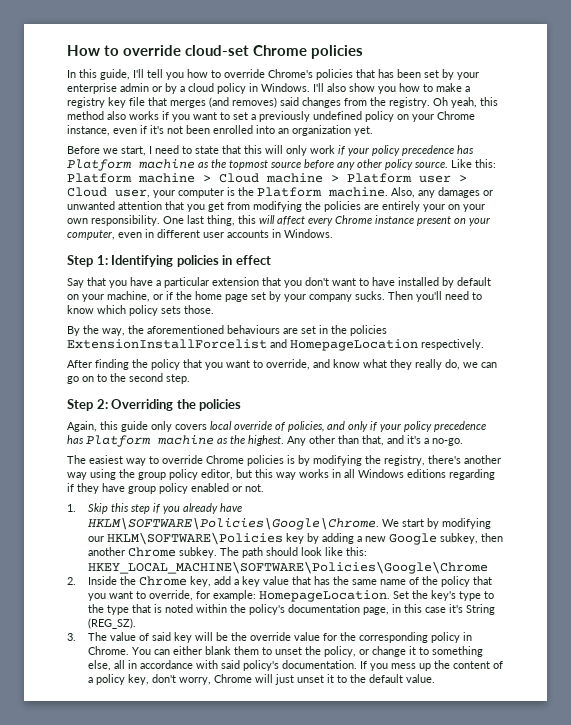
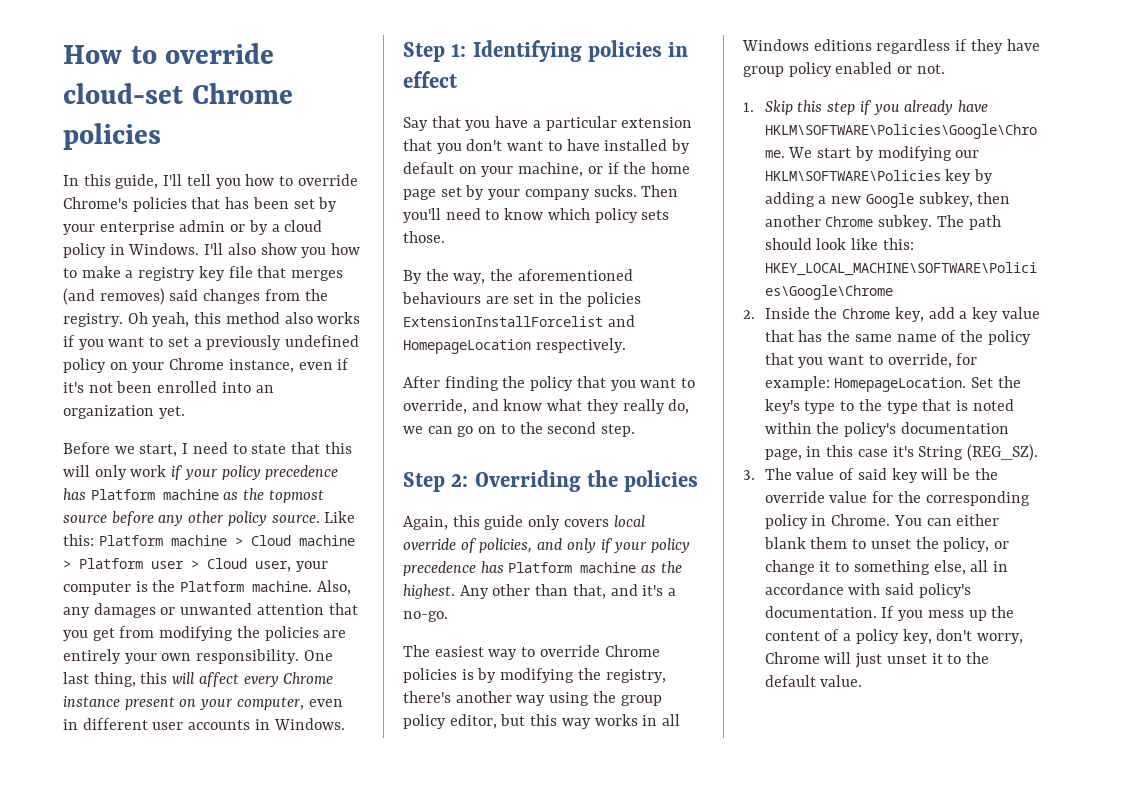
[448,204,485,212] on your -> (157, 658) none
[449,469,495,480] regarding -> [876,39,951,54] regardless

